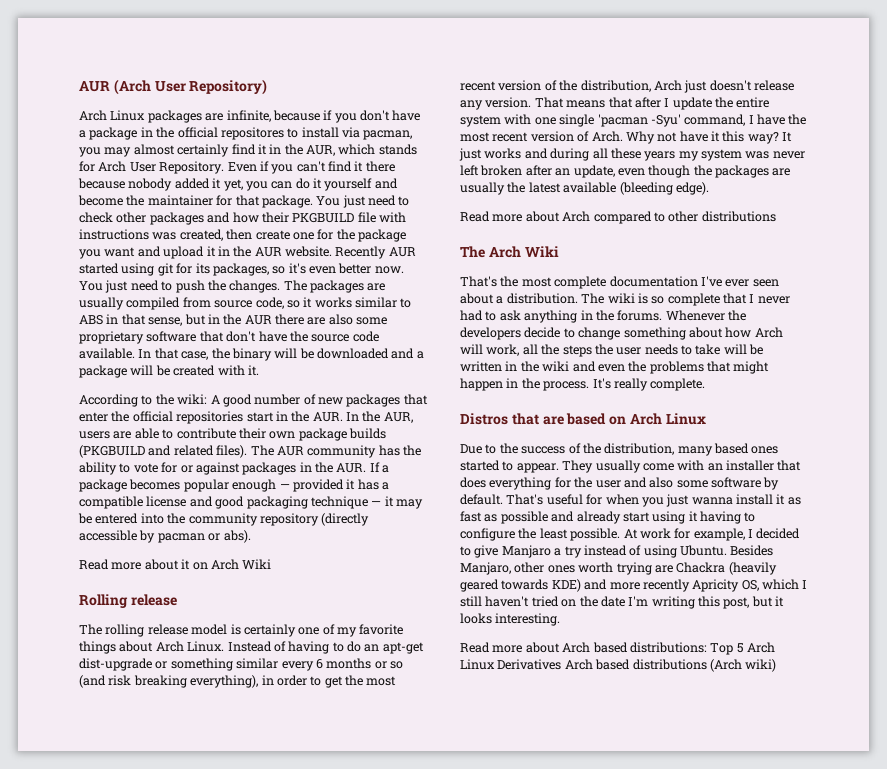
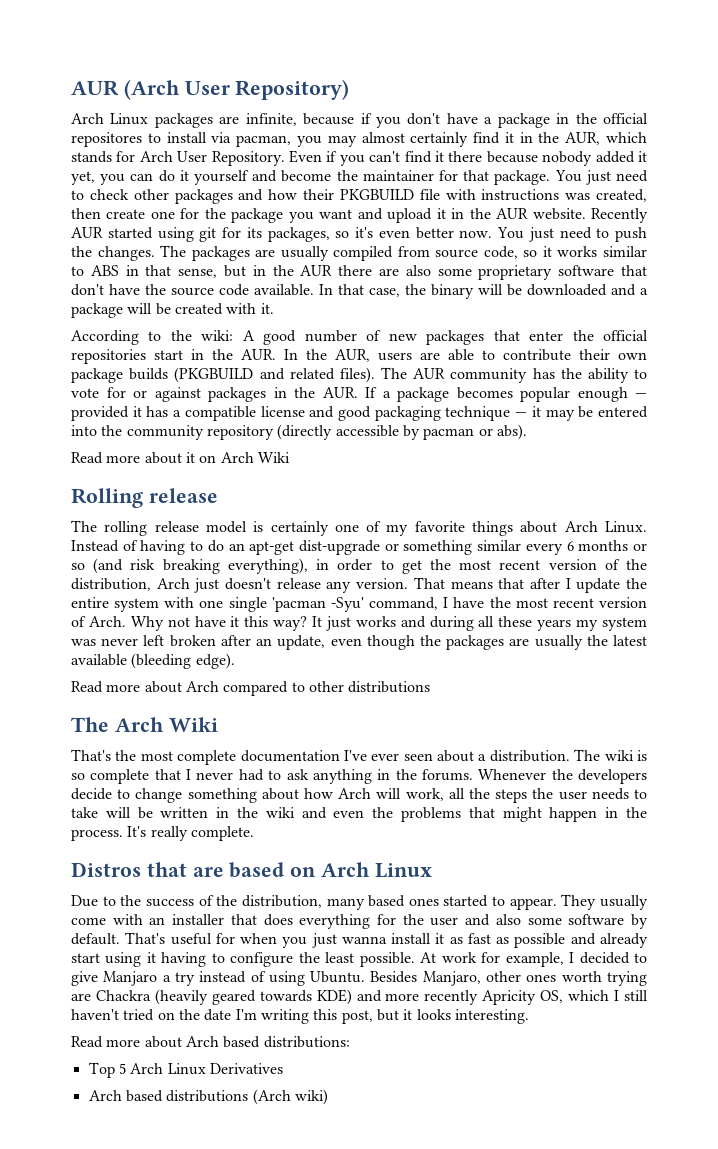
(707, 647) none -> (350, 1042) //
(562, 664) none -> (283, 1068) //

